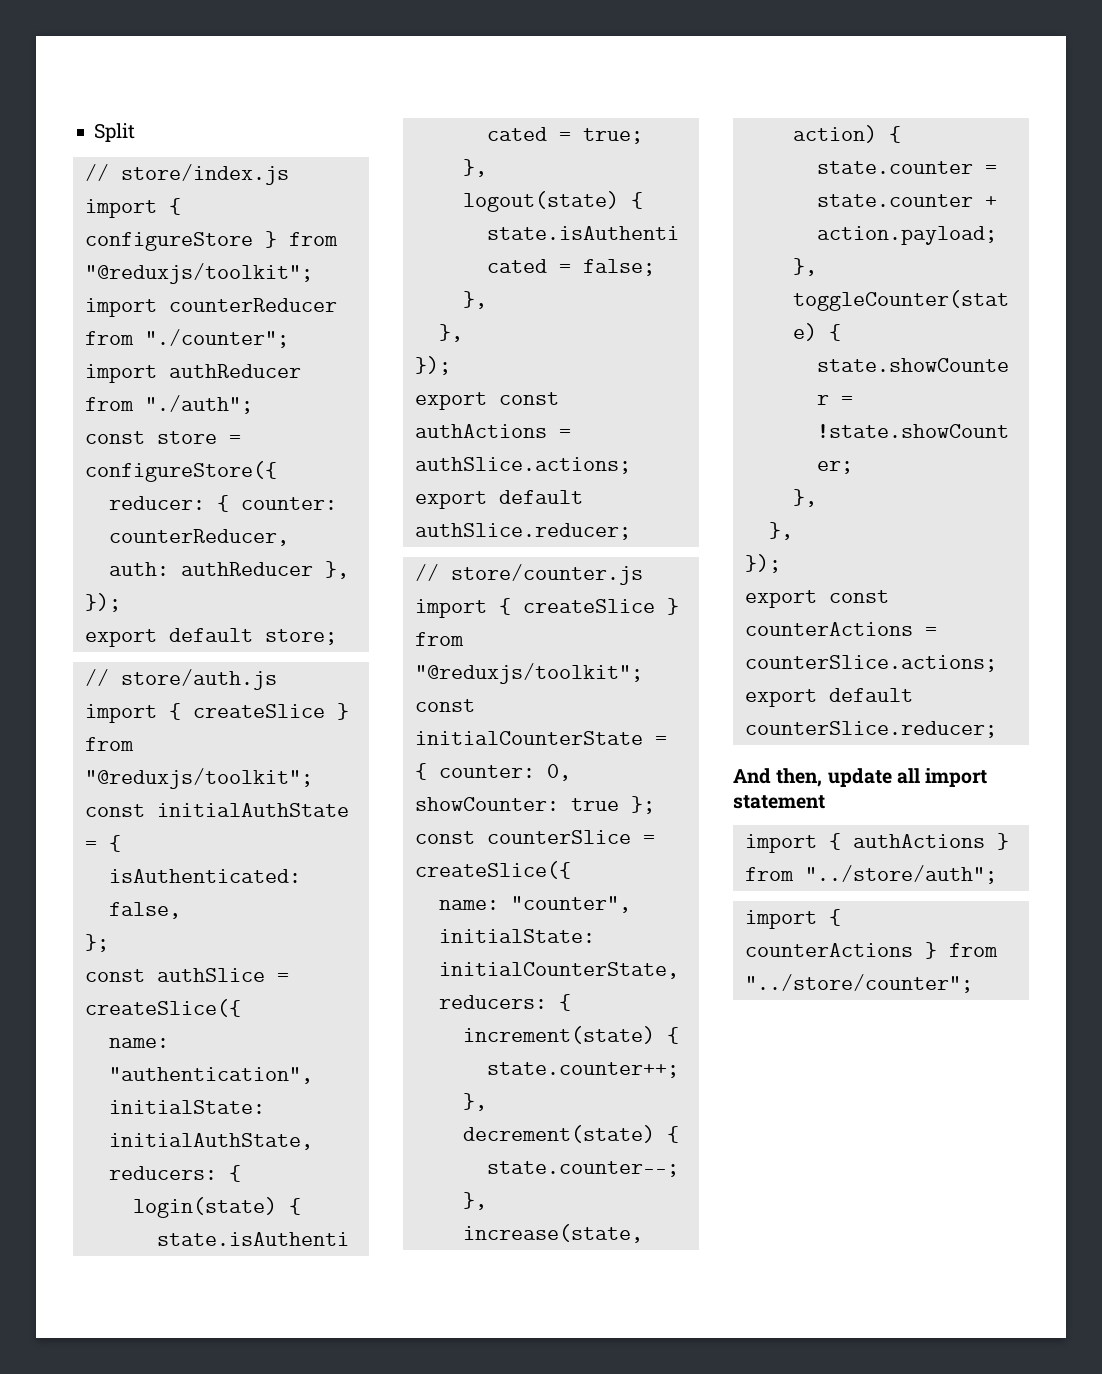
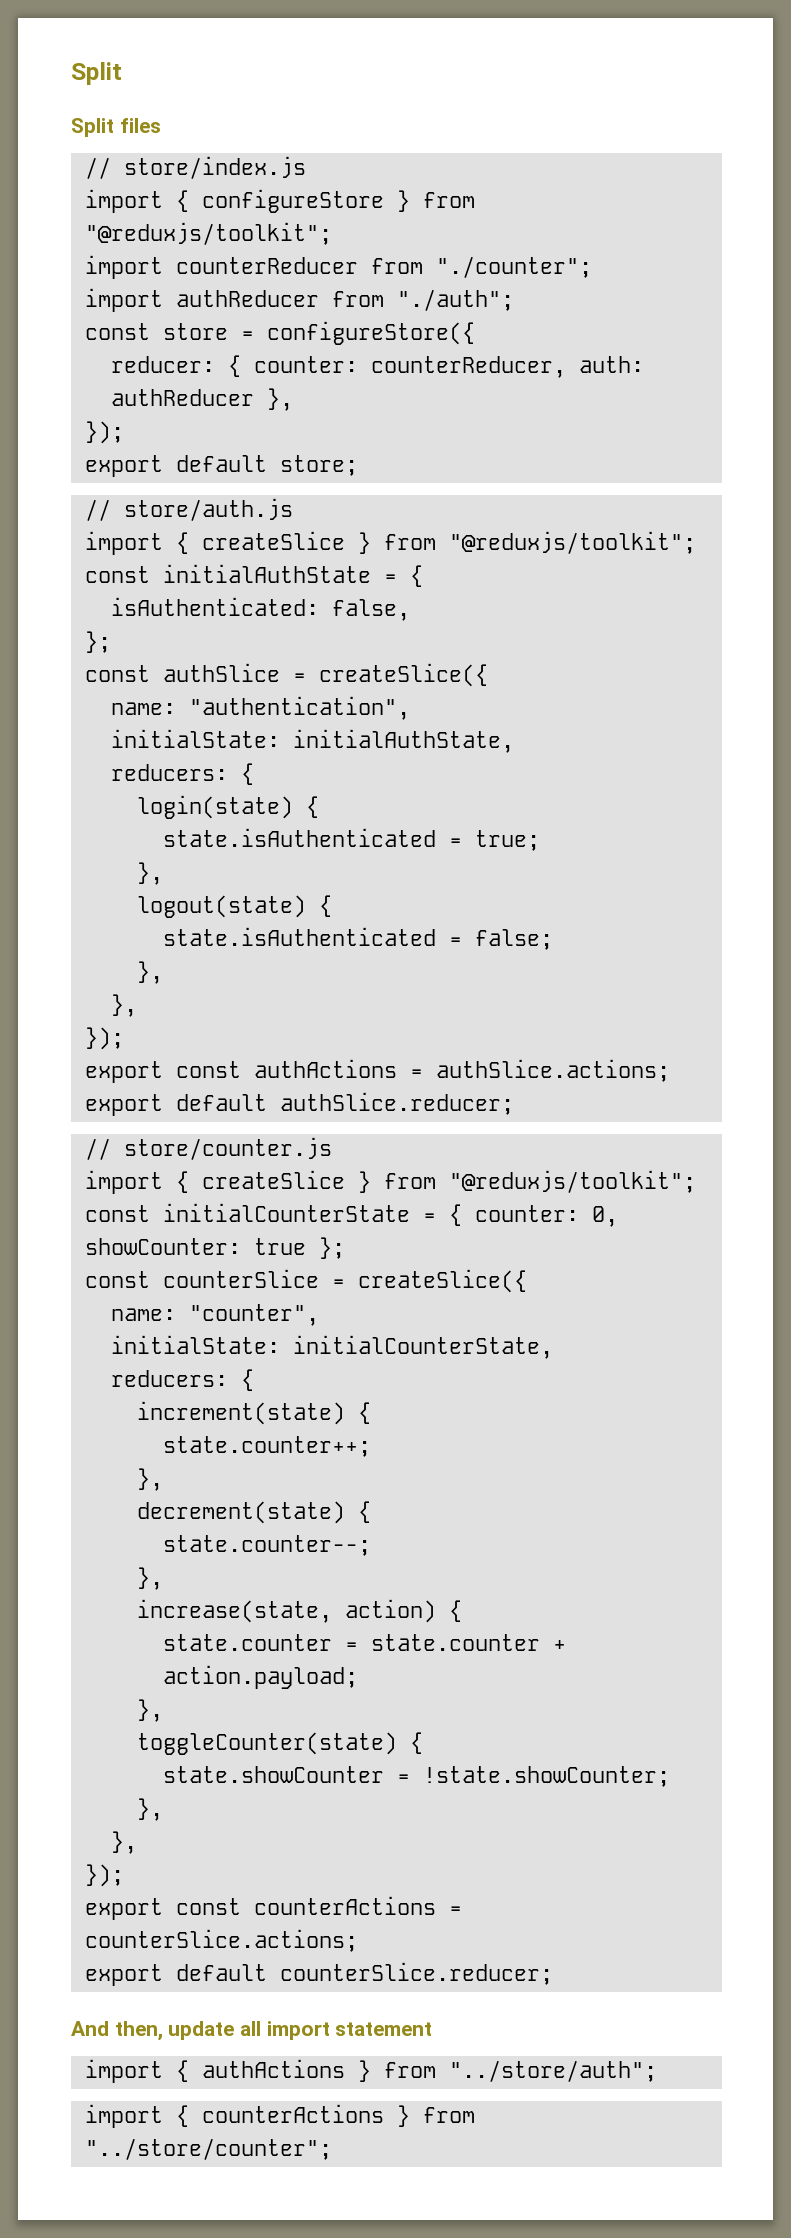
[94,123,136,142] Split -> [71,62,122,85] [71,118,161,137] Split // Split files

